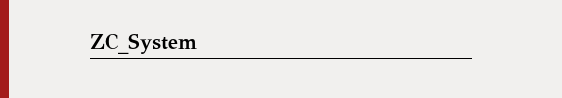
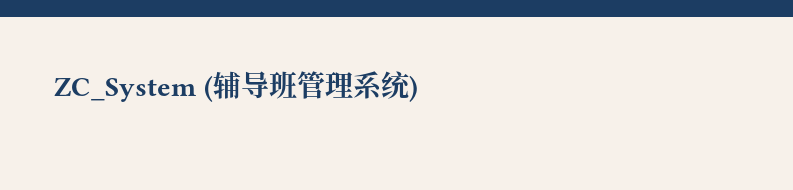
(197, 43) none -> [203,71,418,102] (辅导班管理系统)

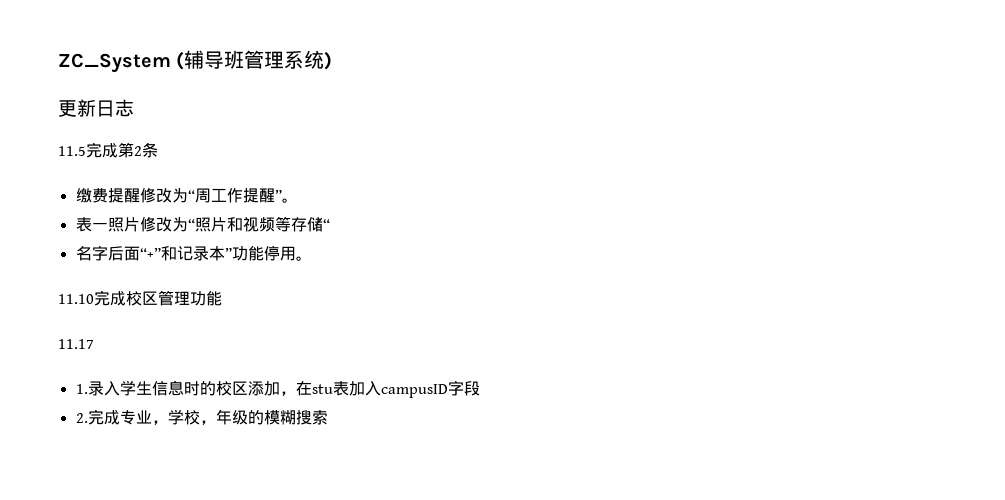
(418, 88) none -> [58,99,134,117] [58,142,158,158] [75,187,298,203] [75,216,330,232] [75,245,312,261] [58,290,222,306] [58,339,94,349] [75,380,480,398] [75,409,328,425] // 更新日志 // 11.5完成第2条 // 缴费提醒修改为“周工作提醒”。 // 表一照片修改为“照片和视频等存储“ // 名字后面“+”和记录本”功能停用。 // 11.10完成校区管理功能 // 11.17 // 1.录入学生信息时的校区添加，在stu表加入campusID字段 // 2.完成专业，学校，年级的模糊搜索

